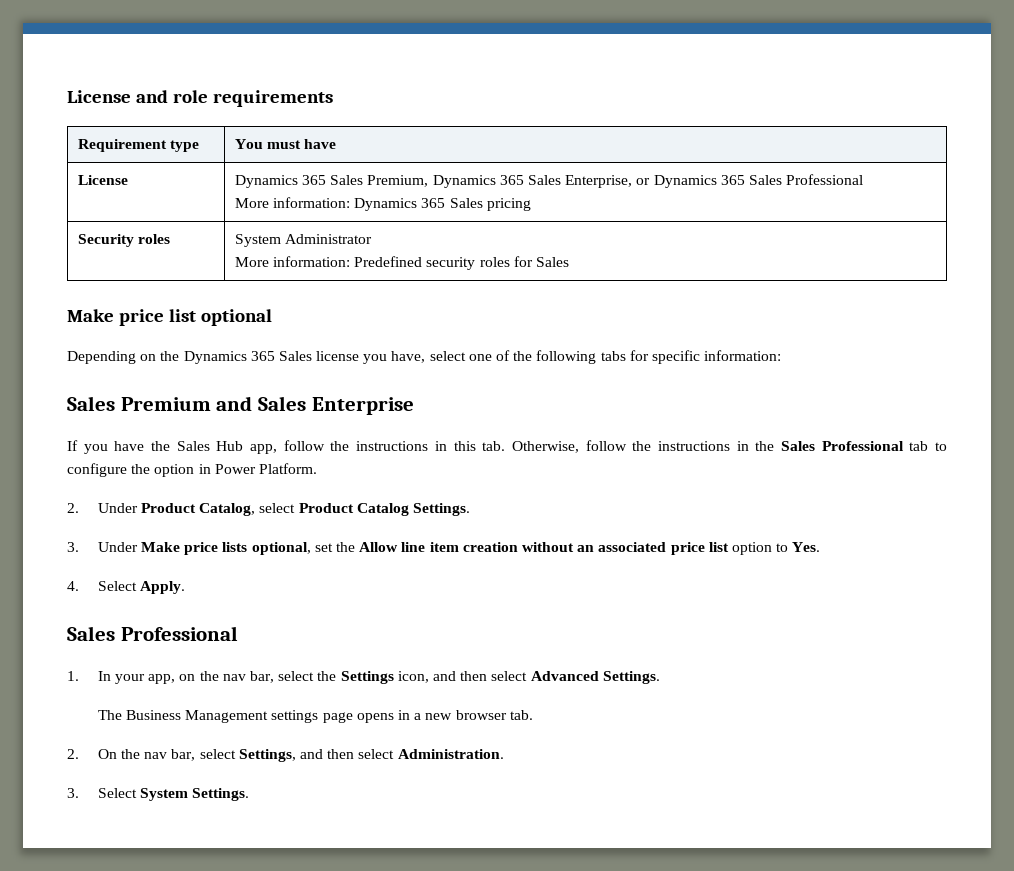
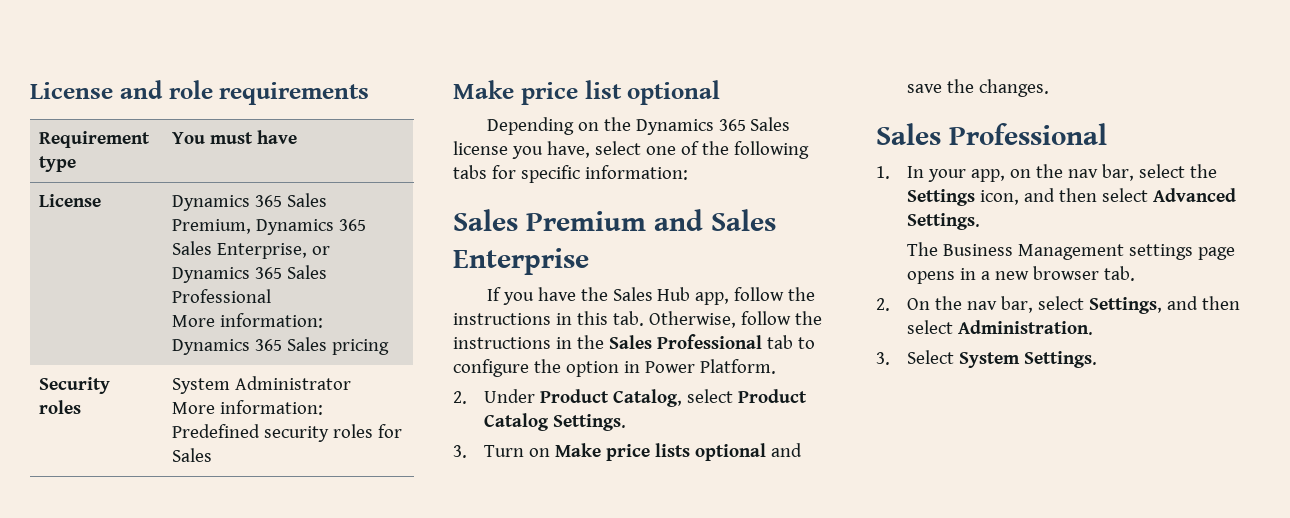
[97,542,138,552] Under -> [484,445,551,457] Turn on
[251,542,821,555] [67,581,186,594] optional, set the Allow line item creation without an associated price list option to Yes. // 4. Select Apply. -> [695,443,803,461] [907,79,1050,97] optional and save the changes.

